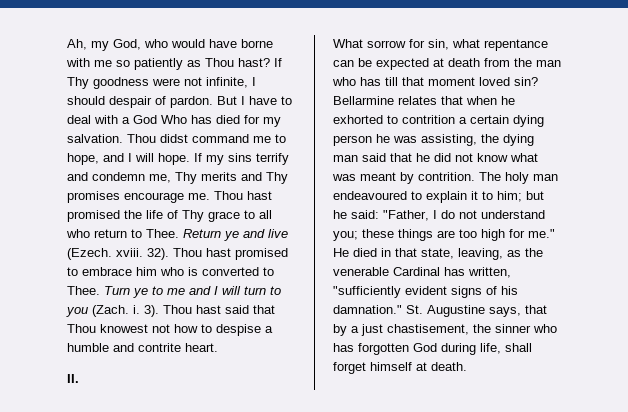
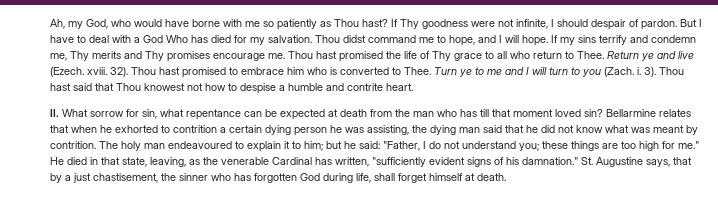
(79, 378) // -> (59, 113) none

